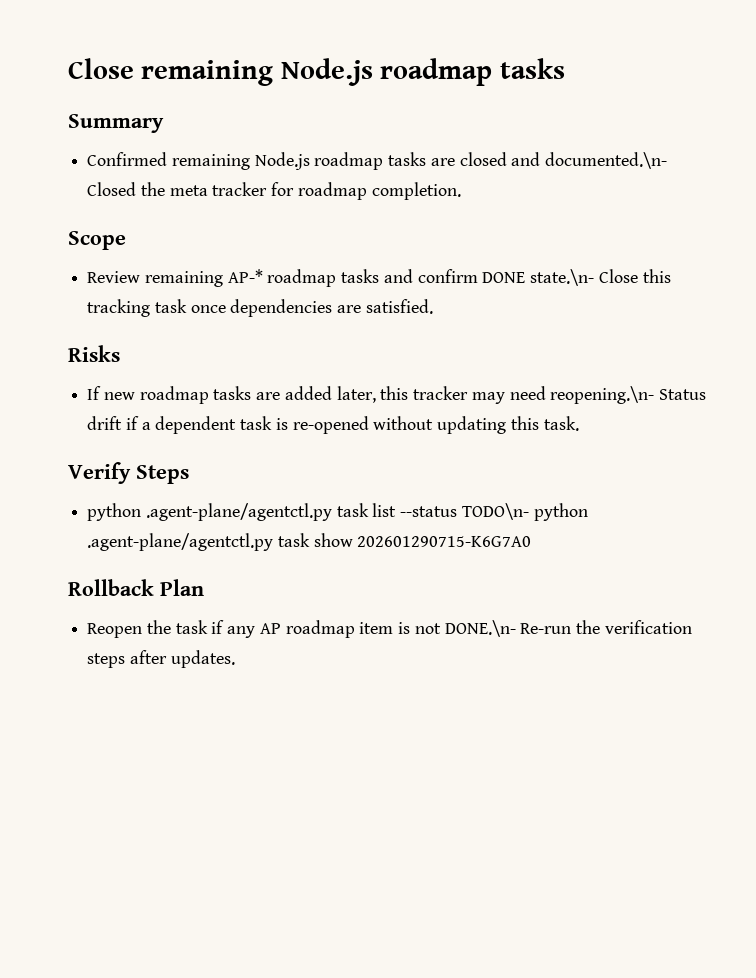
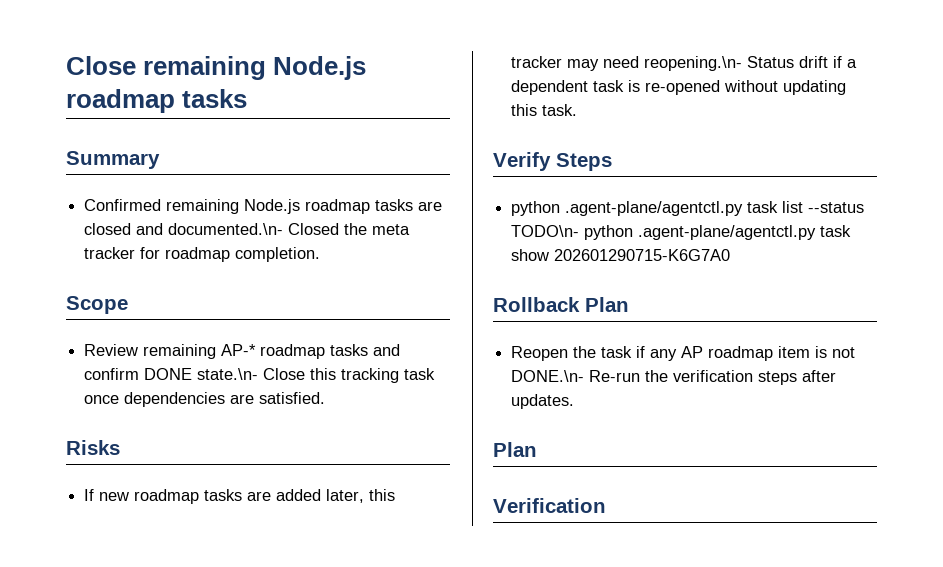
(235, 659) none -> [493,442,537,457] [493,498,606,513] // Plan // Verification

